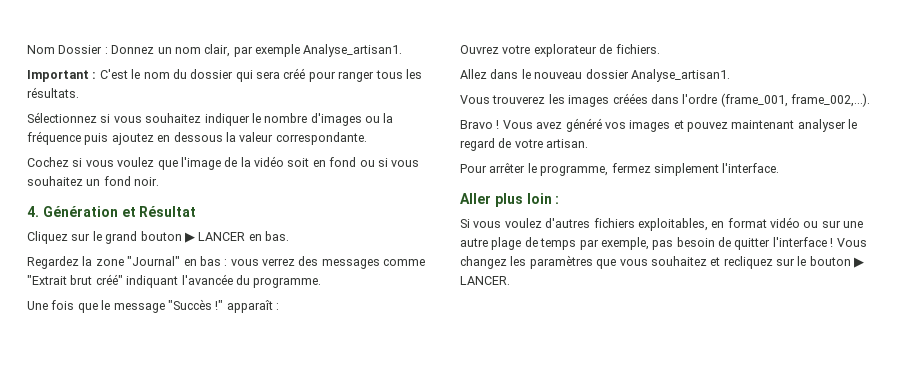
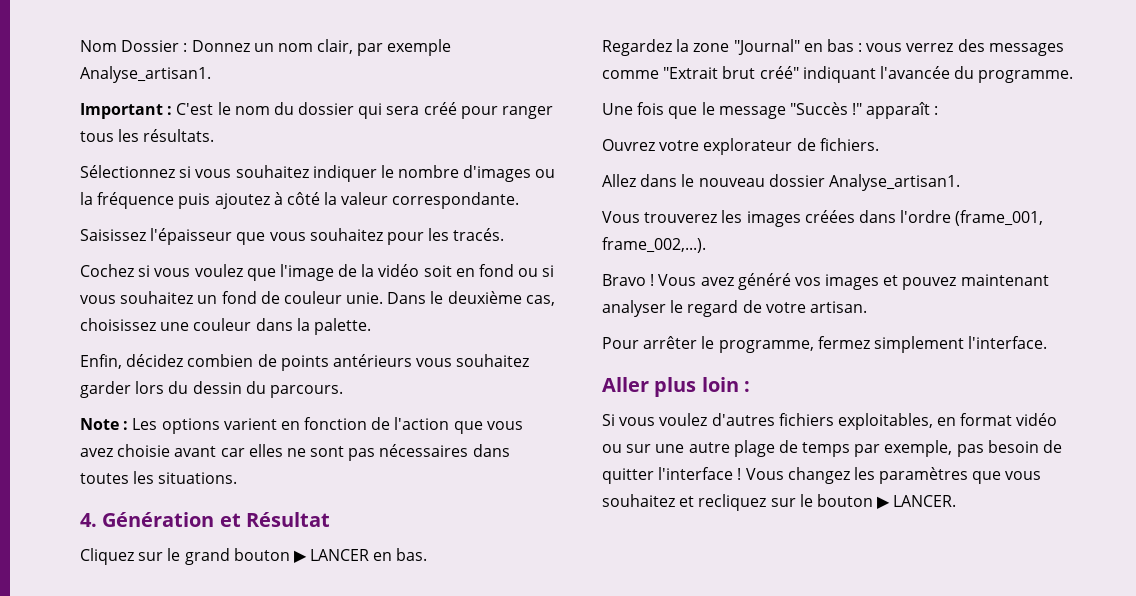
[157,132,223,142] en dessous -> [273,192,320,205] à côté
(367, 138) none -> [80,228,505,245] // Saisissez l'épaisseur que vous souhaitez pour les tracés.
[134,177,160,186] noir. -> [260,291,555,306] [80,318,371,335] [80,354,530,371] [80,381,343,398] [80,417,523,434] [80,444,510,461] [80,471,238,484] de couleur unie. Dans le deuxième cas, choisissez une couleur dans la palette. // Enfin, décidez combien de points antérieurs vous souhaitez garder lors du dessin du parcours. // Note : Les options varient en fonction de l'action que vous avez choisie avant car elles ne sont pas nécessaires dans toutes les situations.

